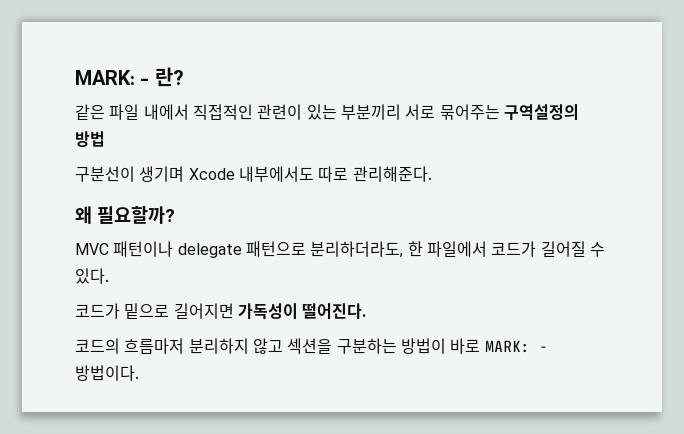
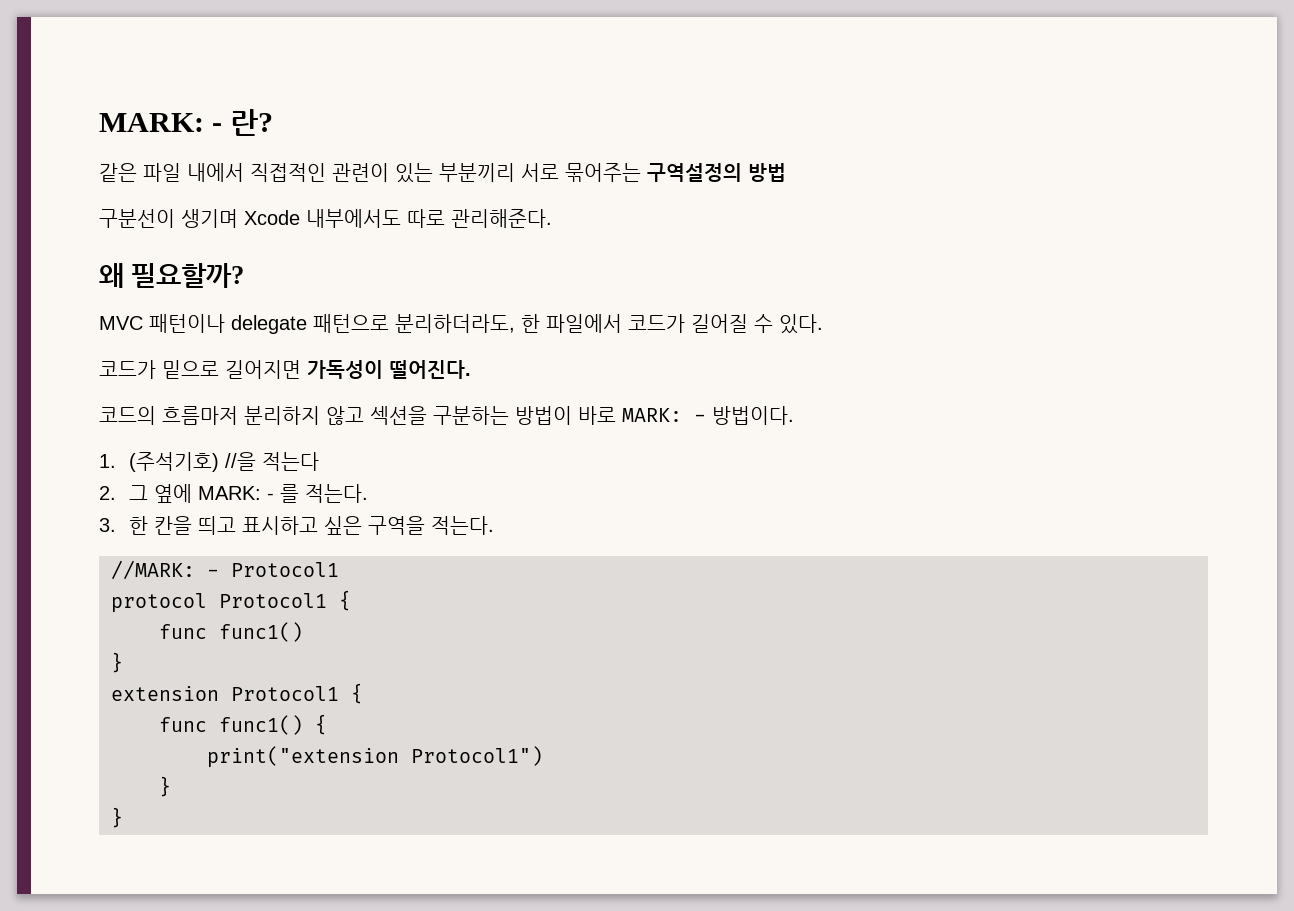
(139, 373) none -> [99,452,319,472] [99,484,368,503] [99,516,494,535] [111,560,339,580] [111,590,351,613] [159,622,303,642] [111,652,123,673] [111,683,363,704] [159,714,327,735] [207,746,543,768] [159,776,171,797] [111,807,123,828] // 1. (주석기호) //을 적는다 // 2. 그 옆에 MARK: - 를 적는다. // 3. 한 칸을 띄고 표시하고 싶은 구역을 적는다. // //MARK: - Protocol1 // protocol Protocol1 { // func func1() // } // extension Protocol1 { // func func1() { // print("extension Protocol1") // } // }

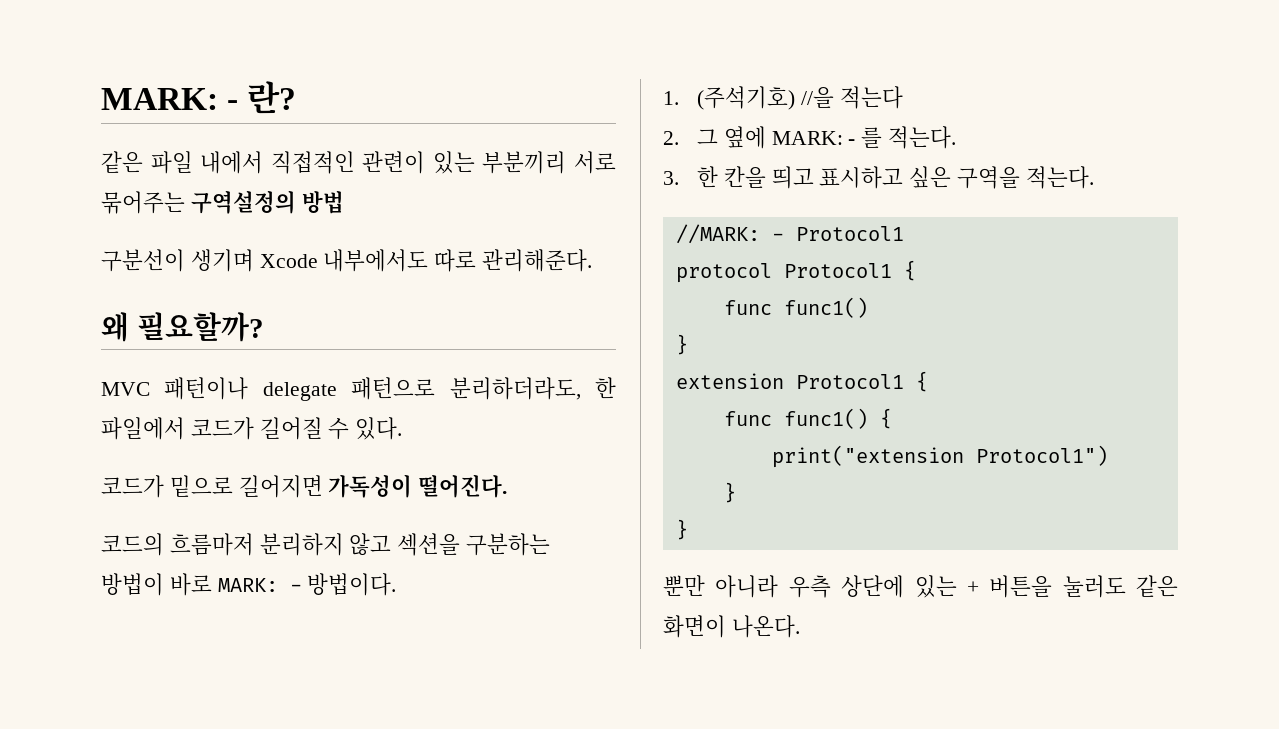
(123, 817) none -> [663,575,1178,598] [663,615,800,638] // 뿐만 아니라 우측 상단에 있는 + 버튼을 눌러도 같은 화면이 나온다.

